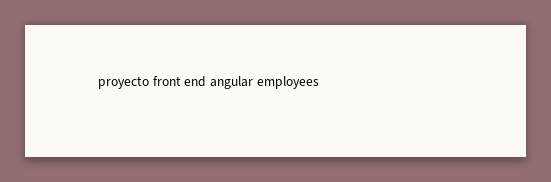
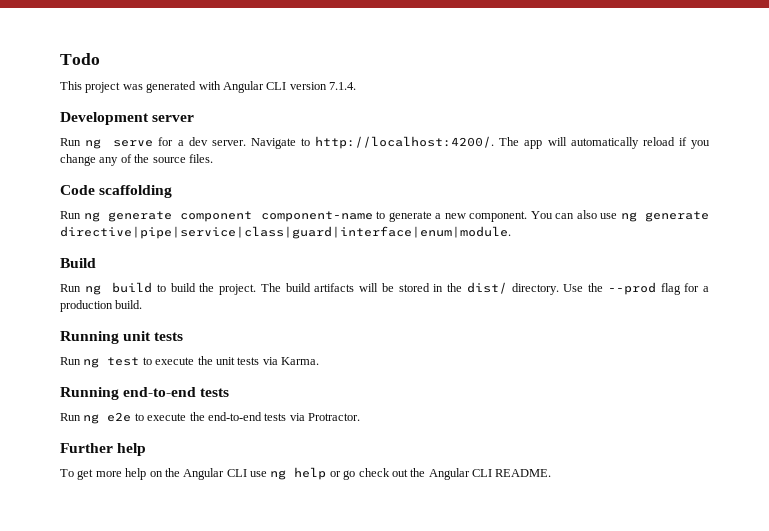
[98,76,319,89] proyecto front end angular employees -> [60,53,100,65] [60,81,356,93] [60,112,195,125] [60,136,711,149] [60,154,213,166] [60,185,173,198] [60,210,709,222] [60,226,511,239] [60,258,96,268] [60,282,709,295] [60,300,143,312] [60,331,184,344] [60,356,319,368] [60,387,230,400] [60,412,360,424] [60,443,147,456] [60,467,552,480] Todo // This project was generated with Angular CLI version 7.1.4. // Development server // Run ng serve for a dev server. Navigate to http://localhost:4200/. The app will automatically reload if you change any of the source files. // Code scaffolding // Run ng generate component component-name to generate a new component. You can also use ng generate directive|pipe|service|class|guard|interface|enum|module. // Build // Run ng build to build the project. The build artifacts will be stored in the dist/ directory. Use the --prod flag for a production build. // Running unit tests // Run ng test to execute the unit tests via Karma. // Running end-to-end tests // Run ng e2e to execute the end-to-end tests via Protractor. // Further help // To get more help on the Angular CLI use ng help or go check out the Angular CLI README.

